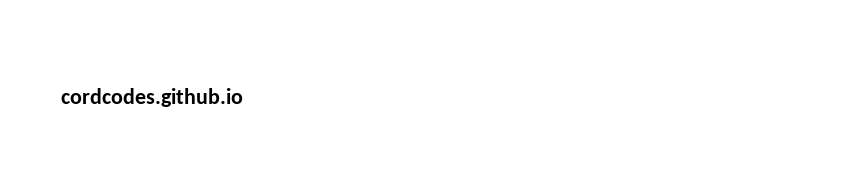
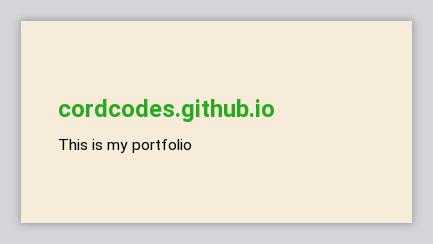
(243, 97) none -> [58,139,192,153] // This is my portfolio

